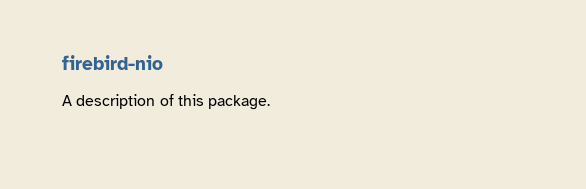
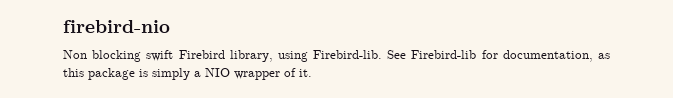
[62,94,271,110] A description of this package. -> [63,50,610,62] [63,68,312,80] Non blocking swift Firebird library, using Firebird-lib. See Firebird-lib for documentation, as this package is simply a NIO wrapper of it.

